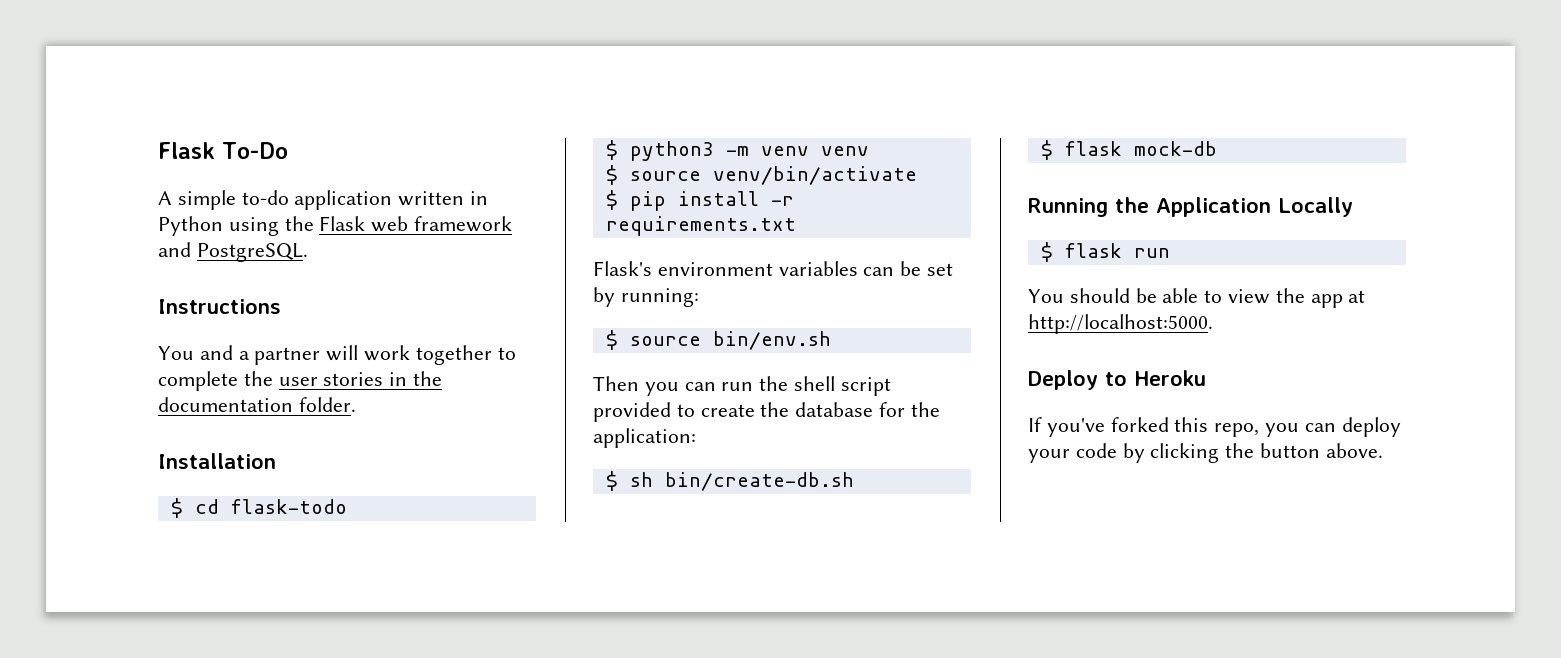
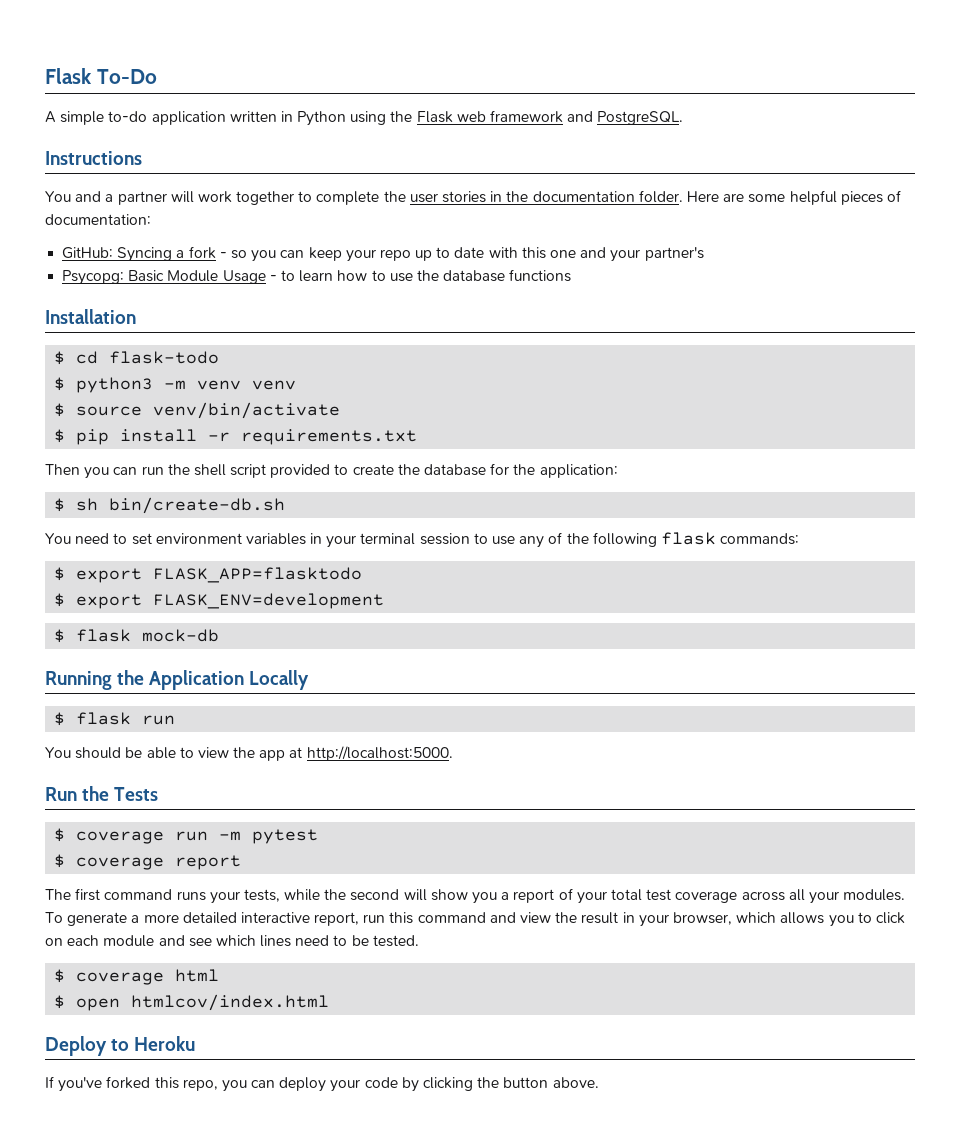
(356, 404) none -> [686,190,901,205] [45,214,151,225] [62,246,704,262] [62,269,572,285] Here are some helpful pieces of documentation: // GitHub: Syncing a fork - so you can keep your repo up to date with this one and your partner's // Psycopg: Basic Module Usage - to learn how to use the database functions
[593,261,954,276] [593,287,699,307] [605,330,831,350] // Flask's environment variables can be set by running: // $ source bin/env.sh -> (418, 437) none
(854, 481) none -> [45,532,800,548] [54,567,363,583] [54,593,385,609] // You need to set environment variables in your terminal session to use any of the following flask commands: // $ export FLASK_APP=flasktodo // $ export FLASK_ENV=development
(1213, 324) none -> [45,786,159,801] [54,828,319,844] [54,854,242,870] [45,888,906,904] [45,912,905,927] [45,935,419,947] [54,969,220,985] [54,994,330,1011] // Run the Tests // $ coverage run -m pytest // $ coverage report // The first command runs your tests, while the second will show you a report of your total test coverage across all your modules. To generate a more detailed interactive report, run this command and view the result in your browser, which allows you to click on each module and see which lines need to be tested. // $ coverage html // $ open htmlcov/index.html

